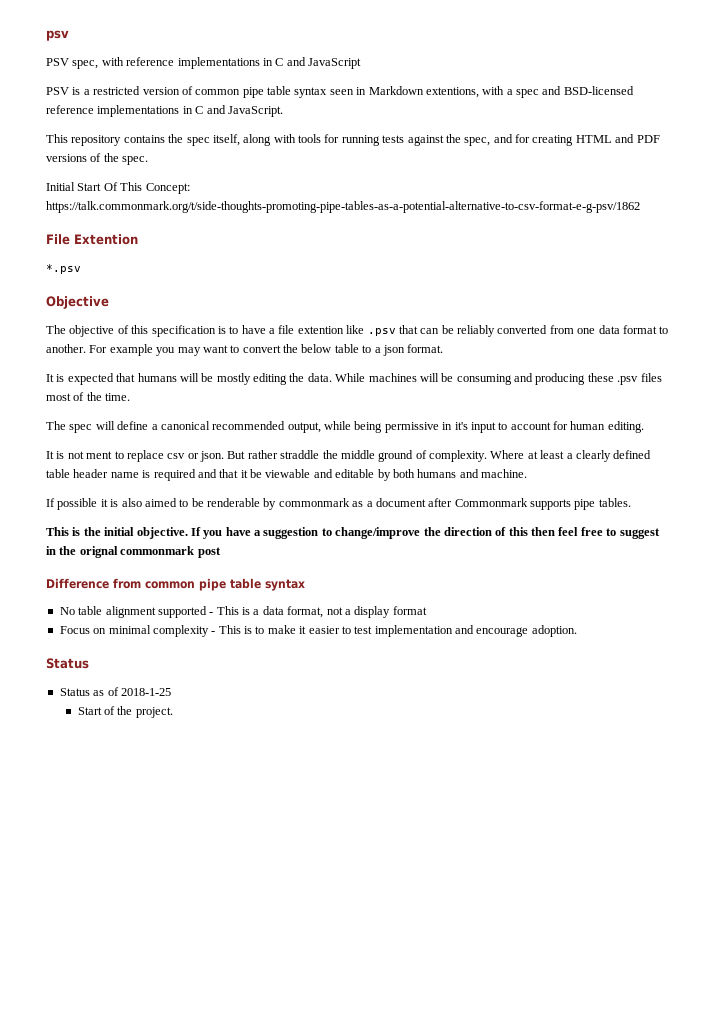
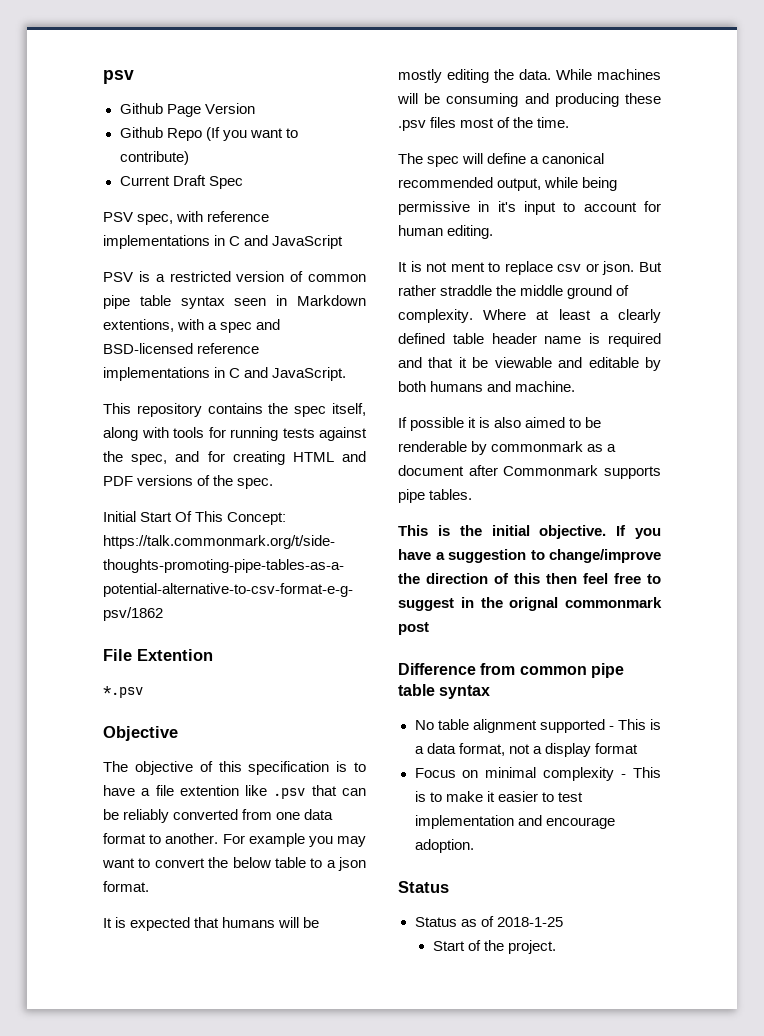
(69, 35) none -> [119,103,255,117] [119,127,298,141] [119,151,189,165] [119,175,243,189] // Github Page Version // Github Repo (If you want to contribute) // Current Draft Spec

